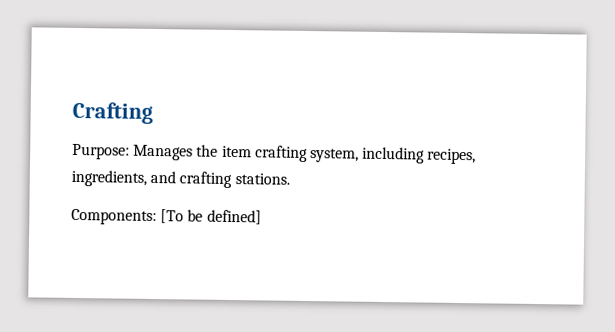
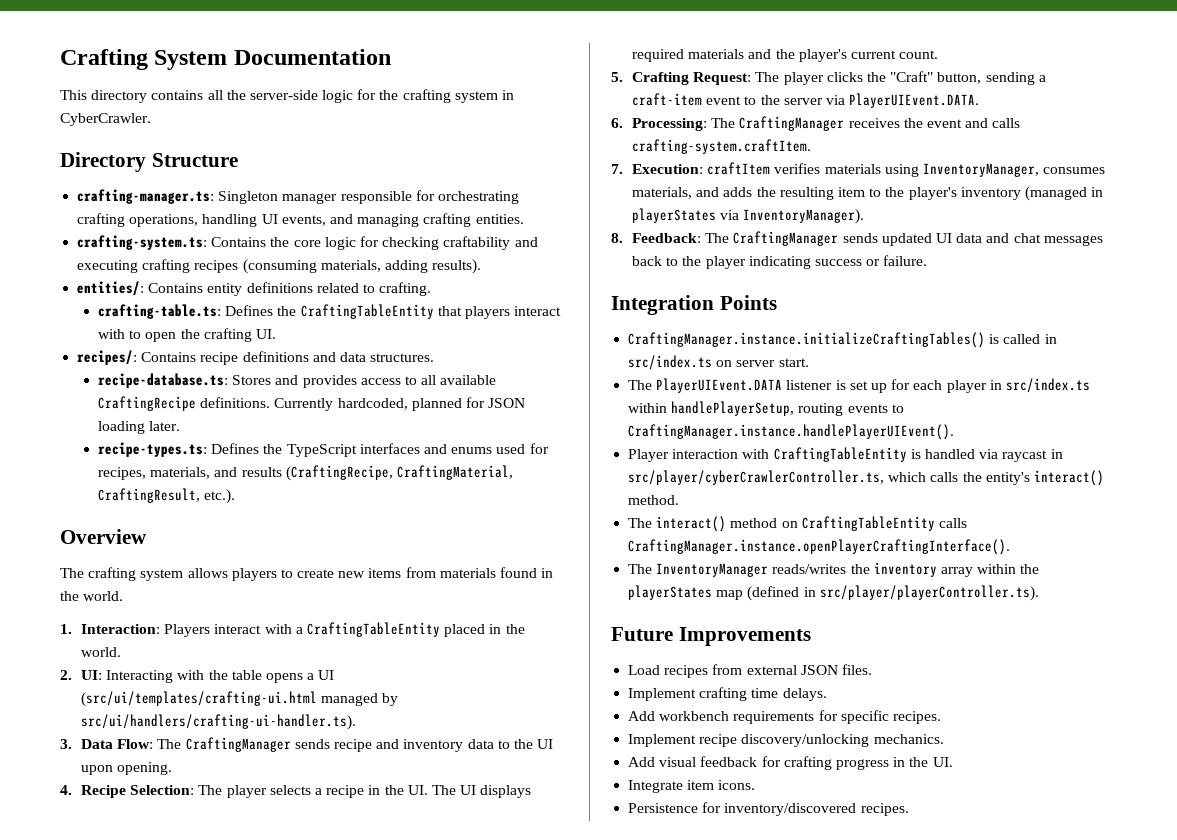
[72,101,153,124] [72,143,477,165] [71,169,290,189] [71,208,262,226] Crafting // Purpose: Manages the item crafting system, including recipes, ingredients, and crafting stations. // Components: [To be defined] -> [60,49,391,70] [60,89,515,103] [60,113,151,126] [60,152,238,172] [77,189,519,204] [77,213,524,227] [77,235,538,250] [77,259,482,274] [77,281,432,296] [98,304,562,319] [98,328,277,342] [77,350,435,365] [98,373,497,388] [98,396,526,411] [98,421,181,434] [98,442,549,457] [98,465,514,481] [98,488,236,504] [60,529,147,544] [60,567,554,581] [60,591,124,601] [60,622,525,637] [81,647,122,657] [60,670,335,683] [81,691,399,707] [81,714,357,730] [60,737,554,752] [81,762,173,775] [60,785,532,798] [632,49,939,62] [611,71,1046,85] [632,93,980,108] [611,116,1021,131] [632,139,812,154] [611,162,1106,177] [632,186,1104,201] [632,208,865,224] [611,231,1103,246] [632,255,928,269] [611,295,777,315] [628,332,1057,348] [628,355,809,370] [628,378,1090,393] [628,401,904,416] [628,424,955,440] [628,447,1063,462] [628,470,1104,486] [628,495,680,505] [628,516,967,532] [628,539,1011,555] [628,562,1040,577] [628,585,1039,601] [611,627,811,646] [628,664,872,678] [628,687,827,701] [628,710,941,724] [628,734,944,747] [628,756,953,770] [628,780,756,793] [628,802,909,816] Crafting System Documentation // This directory contains all the server-side logic for the crafting system in CyberCrawler. // Directory Structure // crafting-manager.ts: Singleton manager responsible for orchestrating crafting operations, handling UI events, and managing crafting entities. // crafting-system.ts: Contains the core logic for checking craftability and executing crafting recipes (consuming materials, adding results). // entities/: Contains entity definitions related to crafting. // crafting-table.ts: Defines the CraftingTableEntity that players interact with to open the crafting UI. // recipes/: Contains recipe definitions and data structures. // recipe-database.ts: Stores and provides access to all available CraftingRecipe definitions. Currently hardcoded, planned for JSON loading later. // recipe-types.ts: Defines the TypeScript interfaces and enums used for recipes, materials, and results (CraftingRecipe, CraftingMaterial, CraftingResult, etc.). // Overview // The crafting system allows players to create new items from materials found in the world. // 1. Interaction: Players interact with a CraftingTableEntity placed in the world. // 2. UI: Interacting with the table opens a UI (src/ui/templates/crafting-ui.html managed by src/ui/handlers/crafting-ui-handler.ts). // 3. Data Flow: The CraftingManager sends recipe and inventory data to the UI upon opening. // 4. Recipe Selection: The player selects a recipe in the UI. The UI displays required materials and the player's current count. // 5. Crafting Request: The player clicks the "Craft" button, sending a craft-item event to the server via PlayerUIEvent.DATA. // 6. Processing: The CraftingManager receives the event and calls crafting-system.craftItem. // 7. Execution: craftItem verifies materials using InventoryManager, consumes materials, and adds the resulting item to the player's inventory (managed in playerStates via InventoryManager). // 8. Feedback: The CraftingManager sends updated UI data and chat messages back to the player indicating success or failure. // Integration Points // CraftingManager.instance.initializeCraftingTables() is called in src/index.ts on server start. // The PlayerUIEvent.DATA listener is set up for each player in src/index.ts within handlePlayerSetup, routing events to CraftingManager.instance.handlePlayerUIEvent(). // Player interaction with CraftingTableEntity is handled via raycast in src/player/cyberCrawlerController.ts, which calls the entity's interact() method. // The interact() method on CraftingTableEntity calls CraftingManager.instance.openPlayerCraftingInterface(). // The InventoryManager reads/writes the inventory array within the playerStates map (defined in src/player/playerController.ts). // Future Improvements // Load recipes from external JSON files. // Implement crafting time delays. // Add workbench requirements for specific recipes. // Implement recipe discovery/unlocking mechanics. // Add visual feedback for crafting progress in the UI. // Integrate item icons. // Persistence for inventory/discovered recipes.

